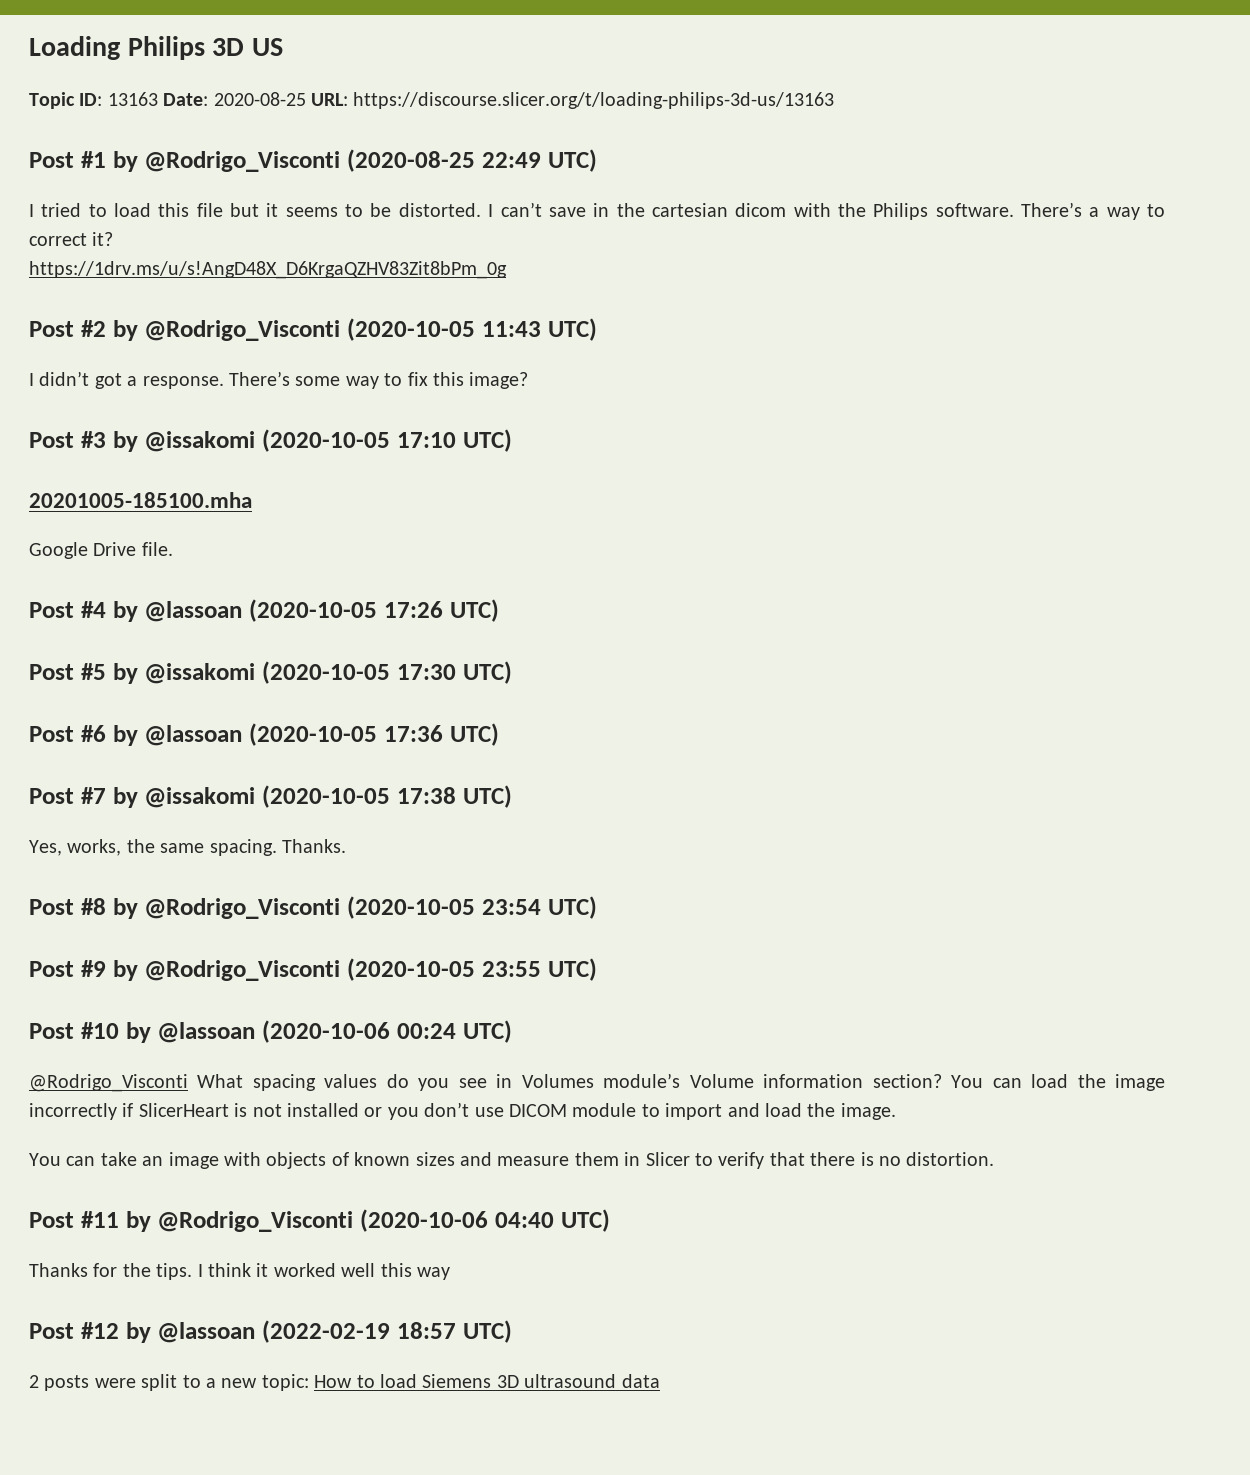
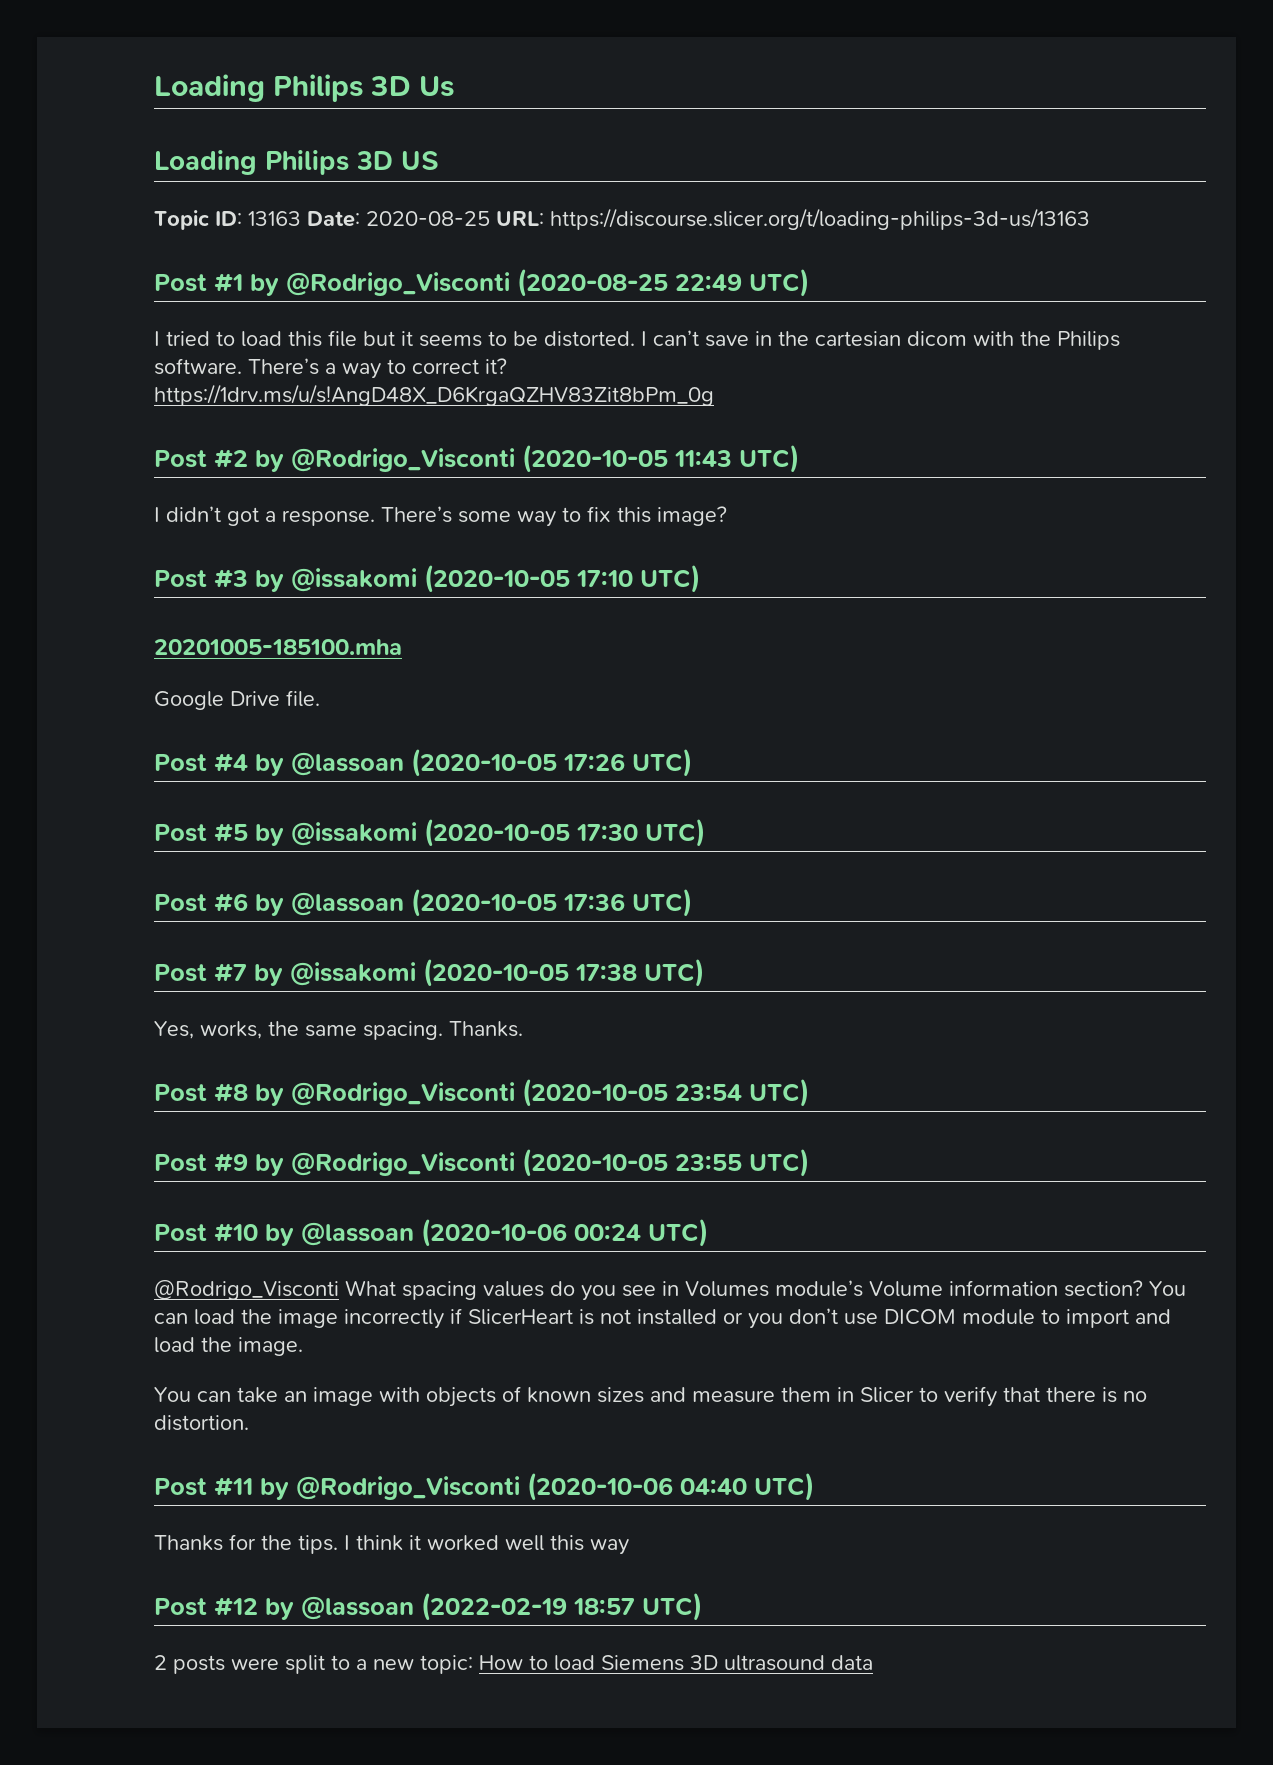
[29,36,245,60] Loading Philips 3D -> [154,74,455,102] [154,150,393,175] Loading Philips 3D Us // Loading Philips 3D

